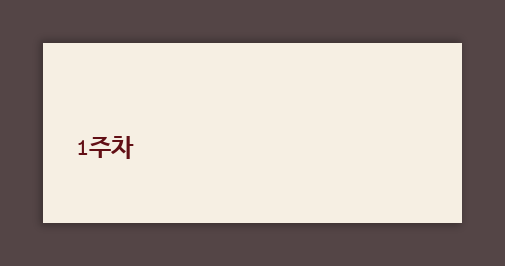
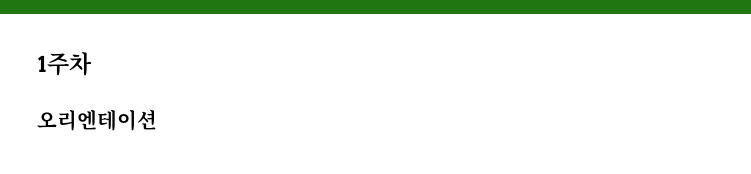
(134, 147) none -> [37,109,157,131] // 오리엔테이션

